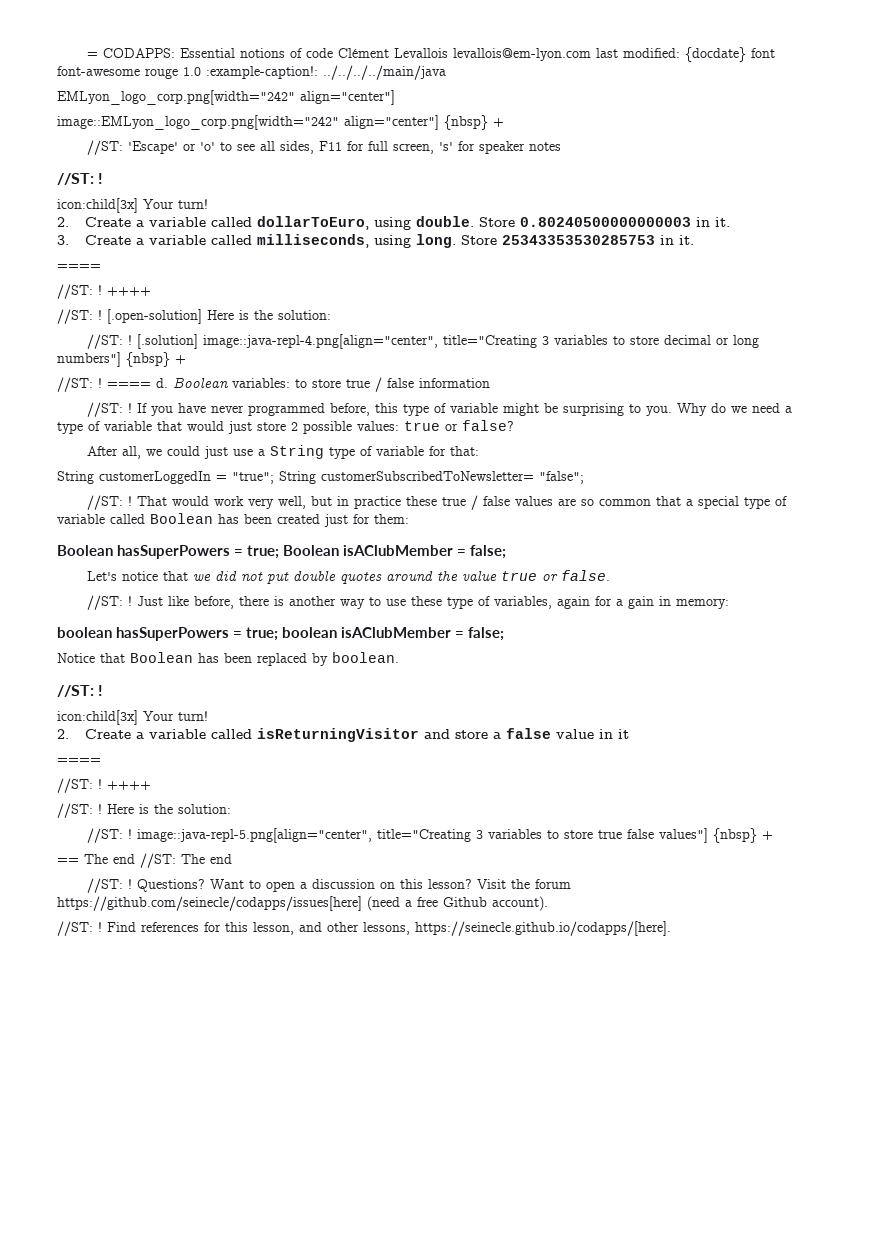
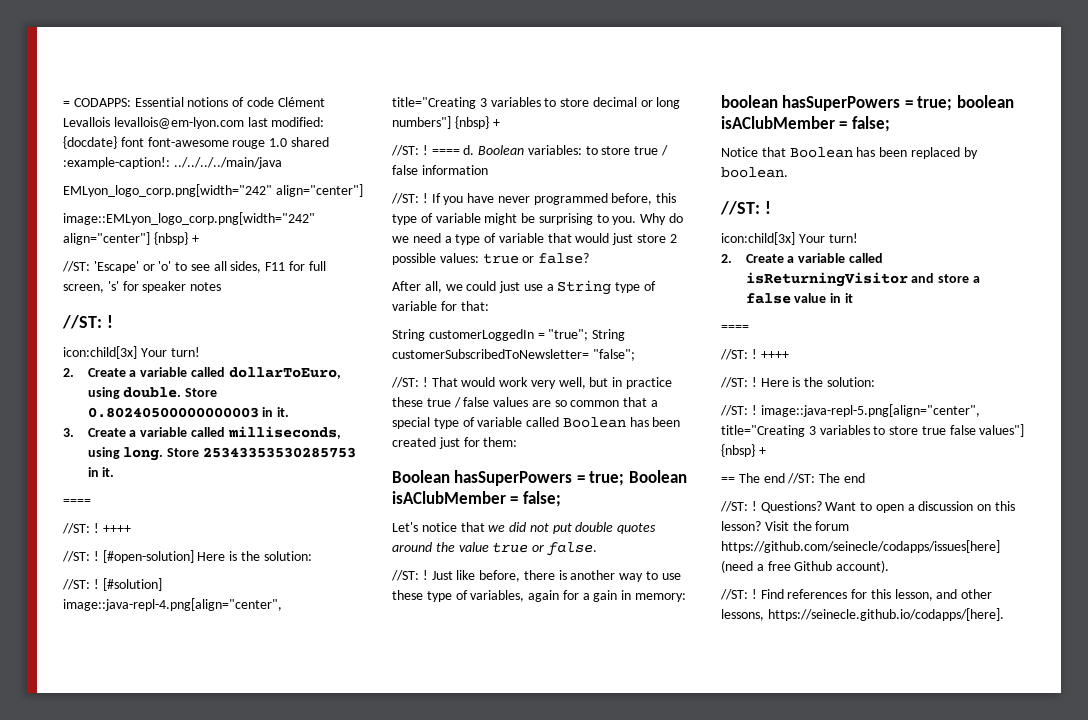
(201, 71) none -> [290,137,329,147] shared
[107,309,331,324] [87,334,199,349] [.open-solution] Here is the solution: // //ST: ! [.solution] -> [102,550,312,563] [62,578,162,591] [#open-solution] Here is the solution: // //ST: ! [#solution]

